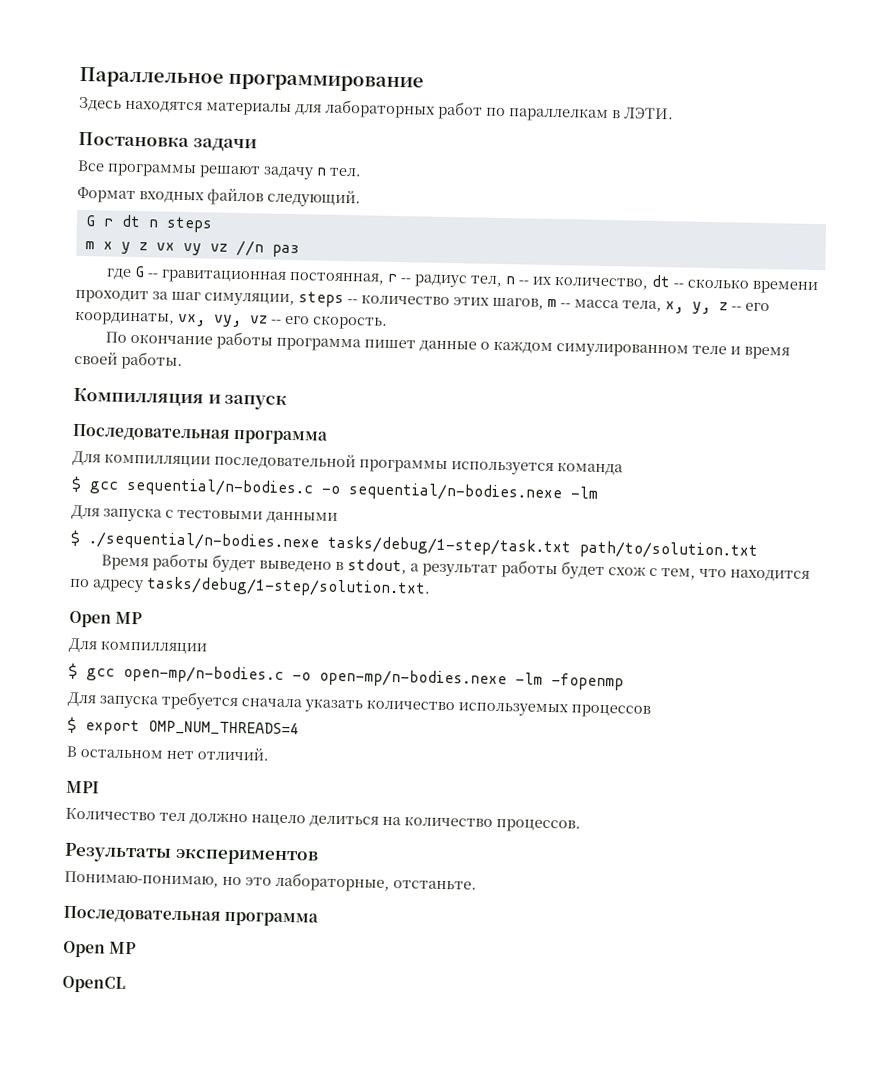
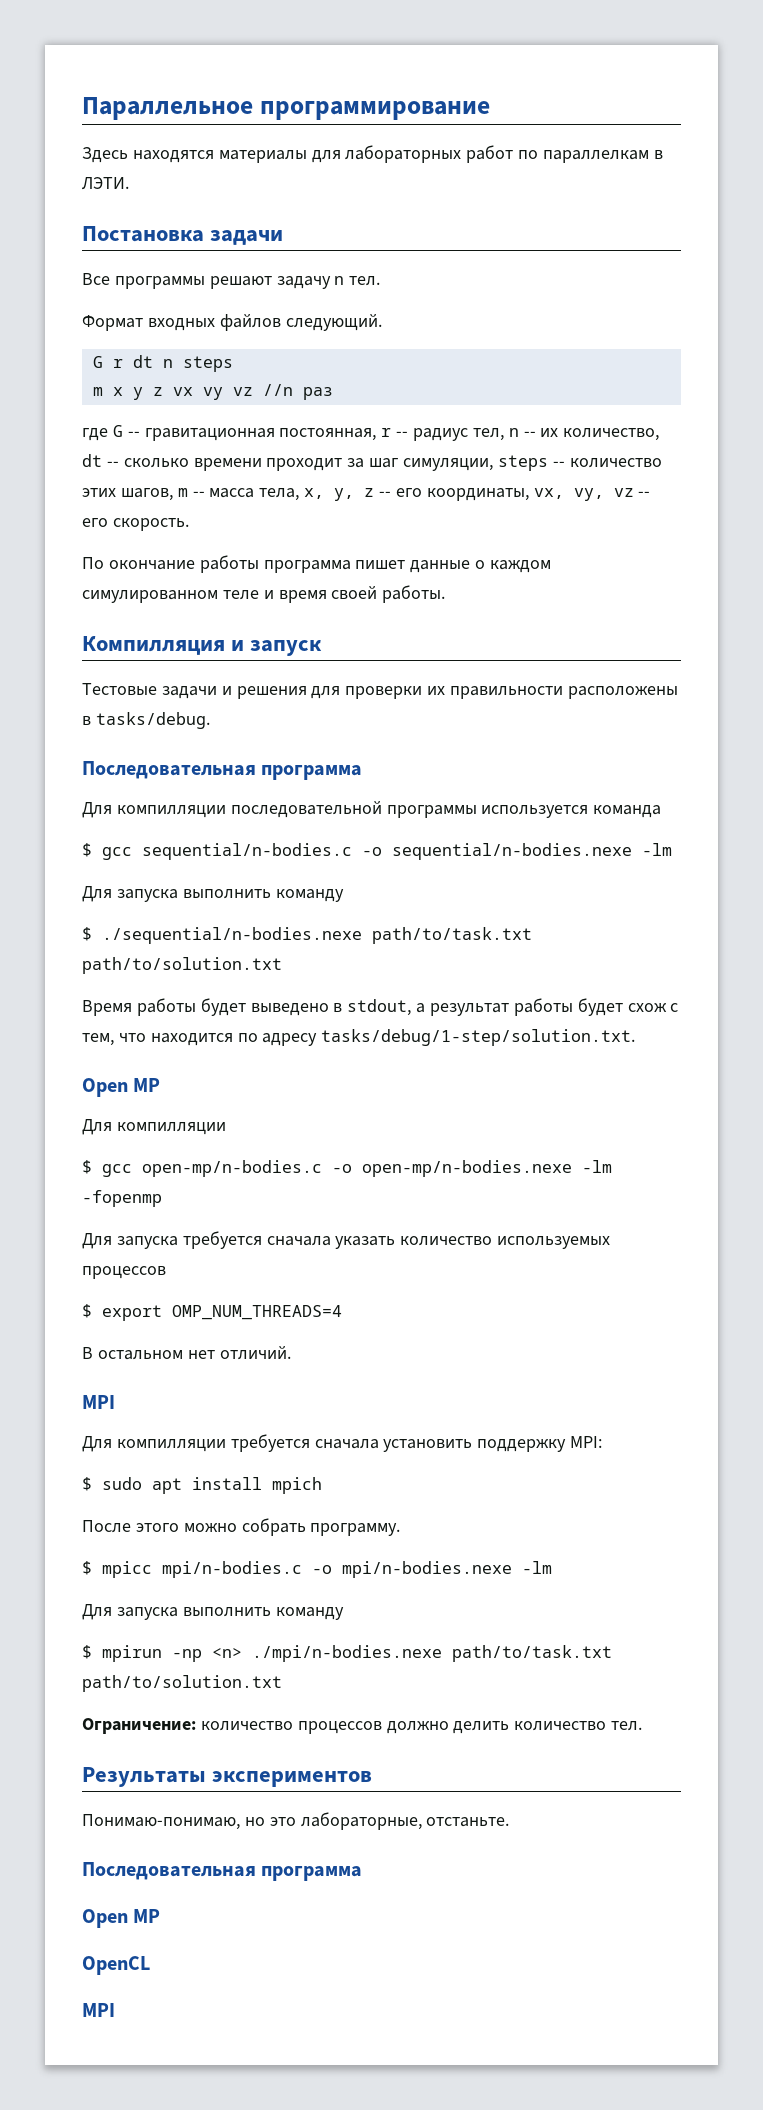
(288, 402) none -> [82,683,678,699] [82,712,210,729] // Тестовые задачи и решения для проверки их правильности расположены в tasks/debug.
[165,509,338,524] с тестовыми данными -> [182,889,344,902] выполнить команду
[327,535,571,557] tasks/debug/1-step/task.txt -> [372,927,532,944] path/to/task.txt
[65,807,581,833] Количество тел должно нацело делиться на количество процессов. -> [82,1434,603,1452] [82,1477,322,1494] [82,1518,401,1536] [82,1561,552,1578] [82,1604,344,1620] [82,1645,612,1662] [82,1675,282,1692] [82,1718,643,1734] Для компилляции требуется сначала установить поддержку MPI: // $ sudo apt install mpich // После этого можно собрать программу. // $ mpicc mpi/n-bodies.c -o mpi/n-bodies.nexe -lm // Для запуска выполнить команду // $ mpirun -np <n> ./mpi/n-bodies.nexe path/to/task.txt path/to/solution.txt // Ограничение: количество процессов должно делить количество тел.
(126, 984) none -> [82,2003,115,2017] // MPI

